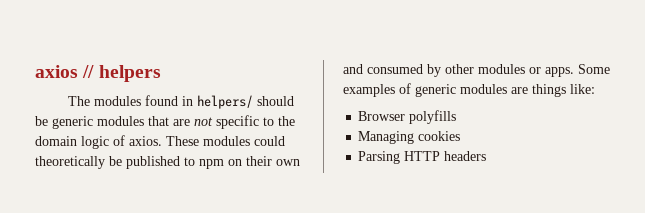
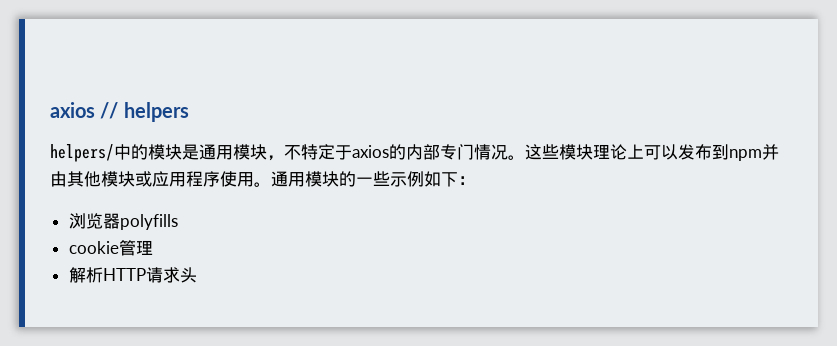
[68,95,295,109] [35,115,295,129] [35,135,285,149] [35,156,300,169] [343,64,610,77] [343,83,595,97] [358,110,457,124] [358,131,461,144] [358,151,487,164] The modules found in helpers/ should be generic modules that are not specific to the domain logic of axios. These modules could theoretically be published to npm on their own and consumed by other modules or apps. Some examples of generic modules are things like: // Browser polyfills // Managing cookies // Parsing HTTP headers -> [50,144,779,162] [50,171,475,187] [68,213,178,230] [68,240,153,256] [68,267,197,283] helpers/中的模块是通用模块，不特定于axios的内部专门情况。这些模块理论上可以发布到npm并由其他模块或应用程序使用。通用模块的一些示例如下： // 浏览器polyfills // cookie管理 // 解析HTTP请求头

